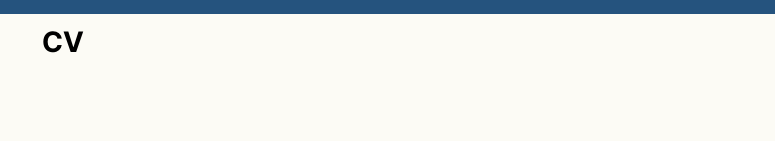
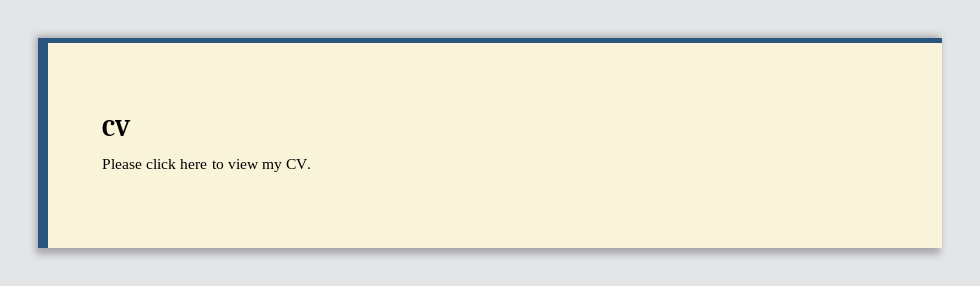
(84, 42) none -> [102,159,312,172] // Please click here to view my CV.

